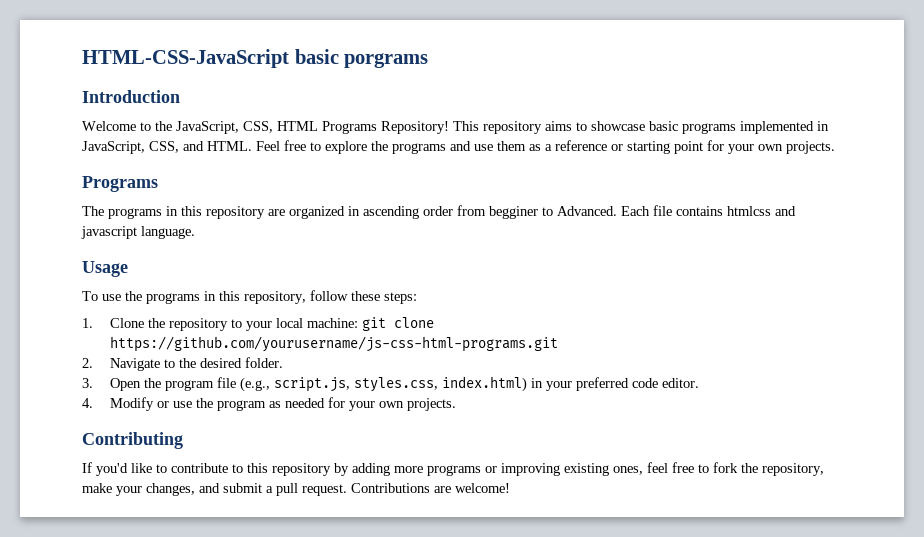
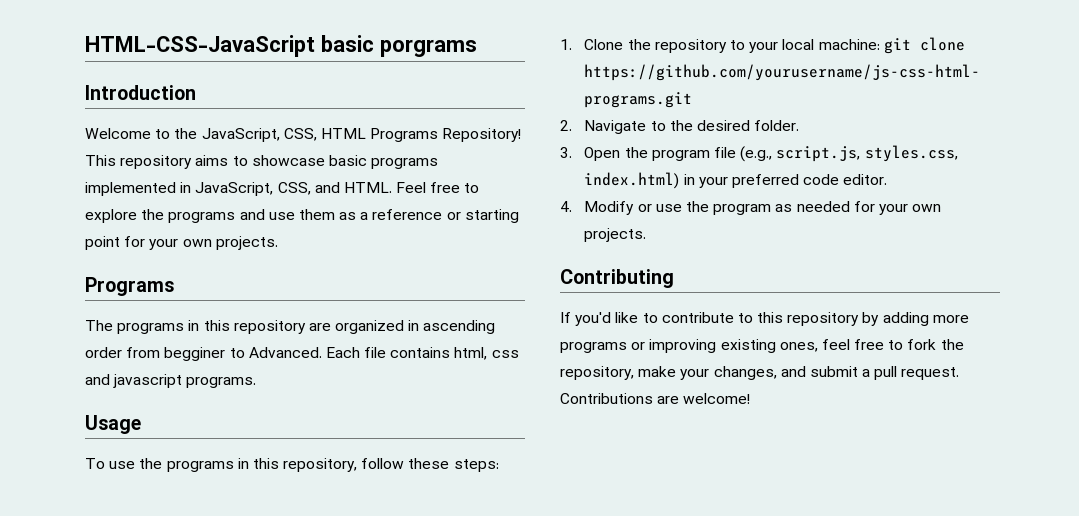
[727,206,771,216] htmlcss -> [454,347,519,360] html, css
[141,226,195,239] language. -> [186,377,257,388] programs.

